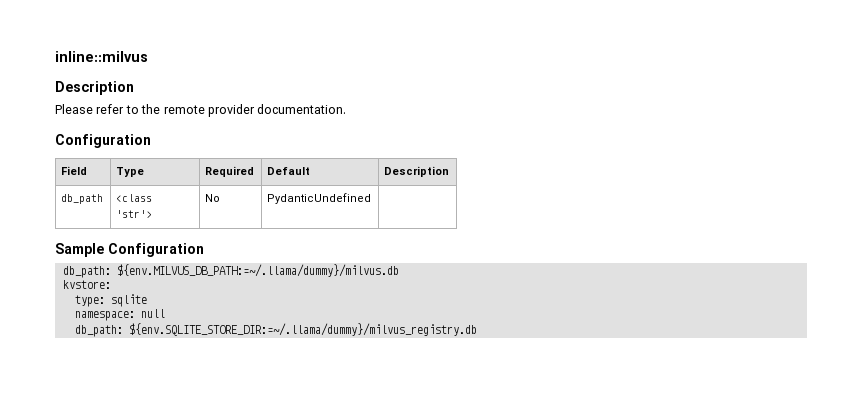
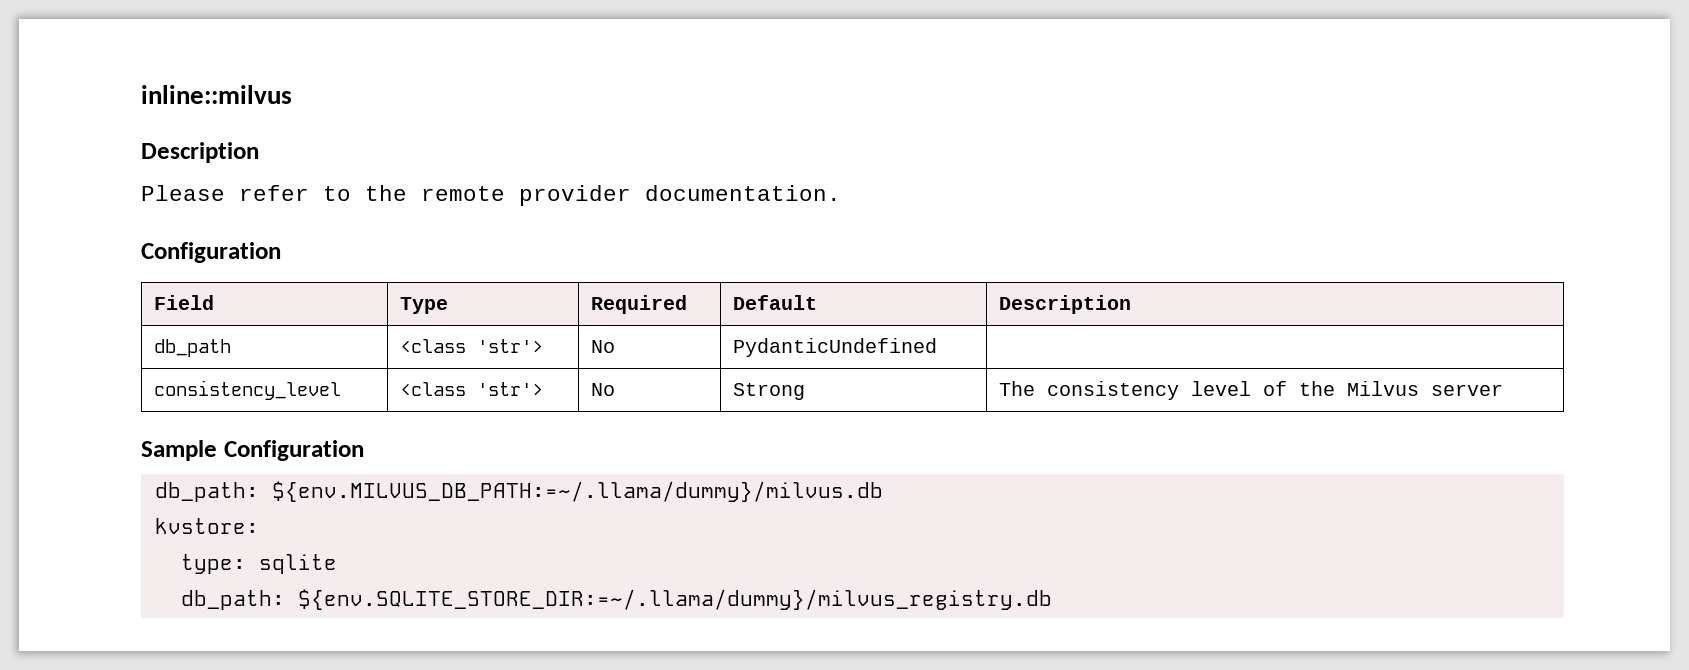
(372, 198) none -> [154,380,342,400] [400,382,544,396] [591,383,616,396] [733,383,806,400] [999,381,1504,400] // consistency_level | <class 'str'> | No | Strong | The consistency level of the Milvus server
[74,309,165,321] // namespace: null -> (337, 564) none

